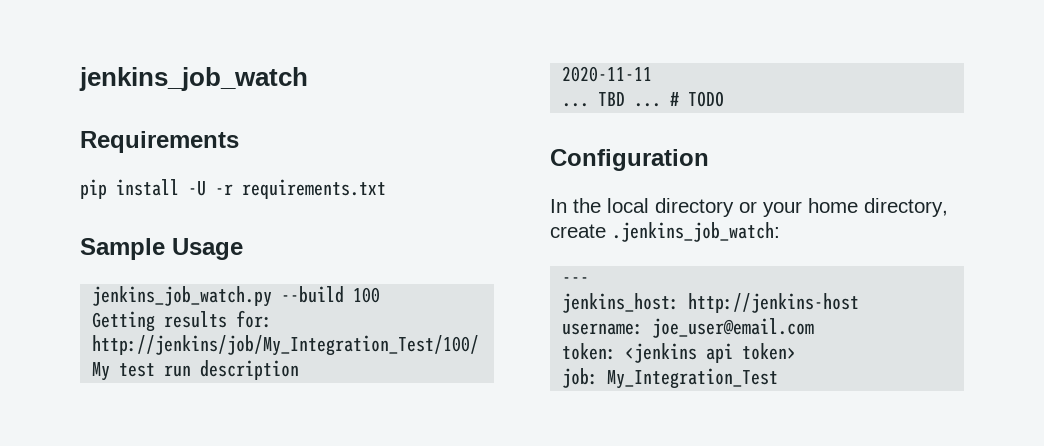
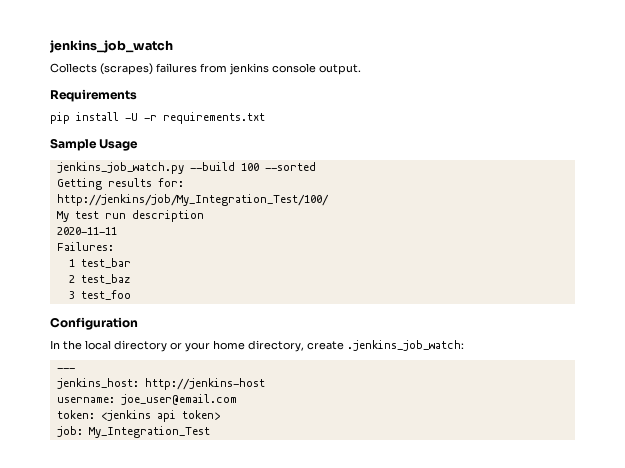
(308, 79) none -> [50,63,361,75] // Collects (scrapes) failures from jenkins console output.
(381, 295) none -> [264,162,316,171] --sorted
[562,91,725,107] ... TBD ... # TODO -> [56,242,114,251] [68,258,131,268] [68,274,130,284] [68,290,131,300] Failures: // 1 test_bar // 2 test_baz // 3 test_foo

